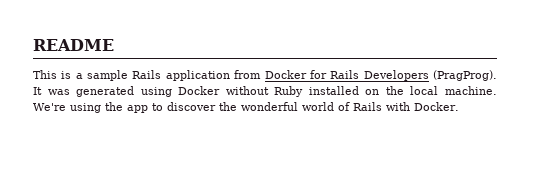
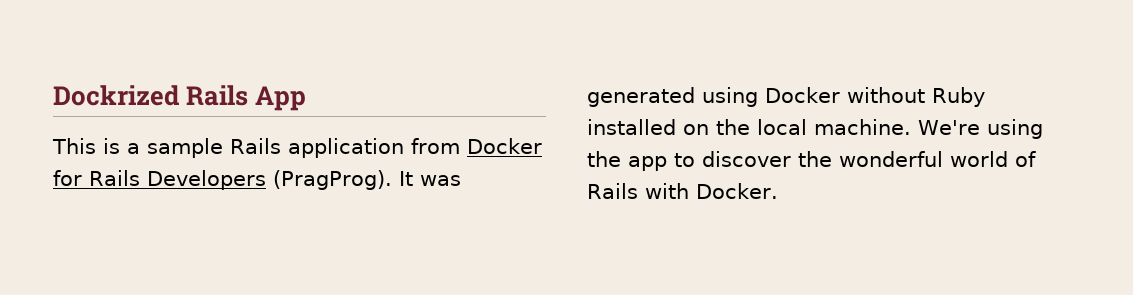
[33,39,114,51] README -> [53,85,307,111] Dockrized Rails App

